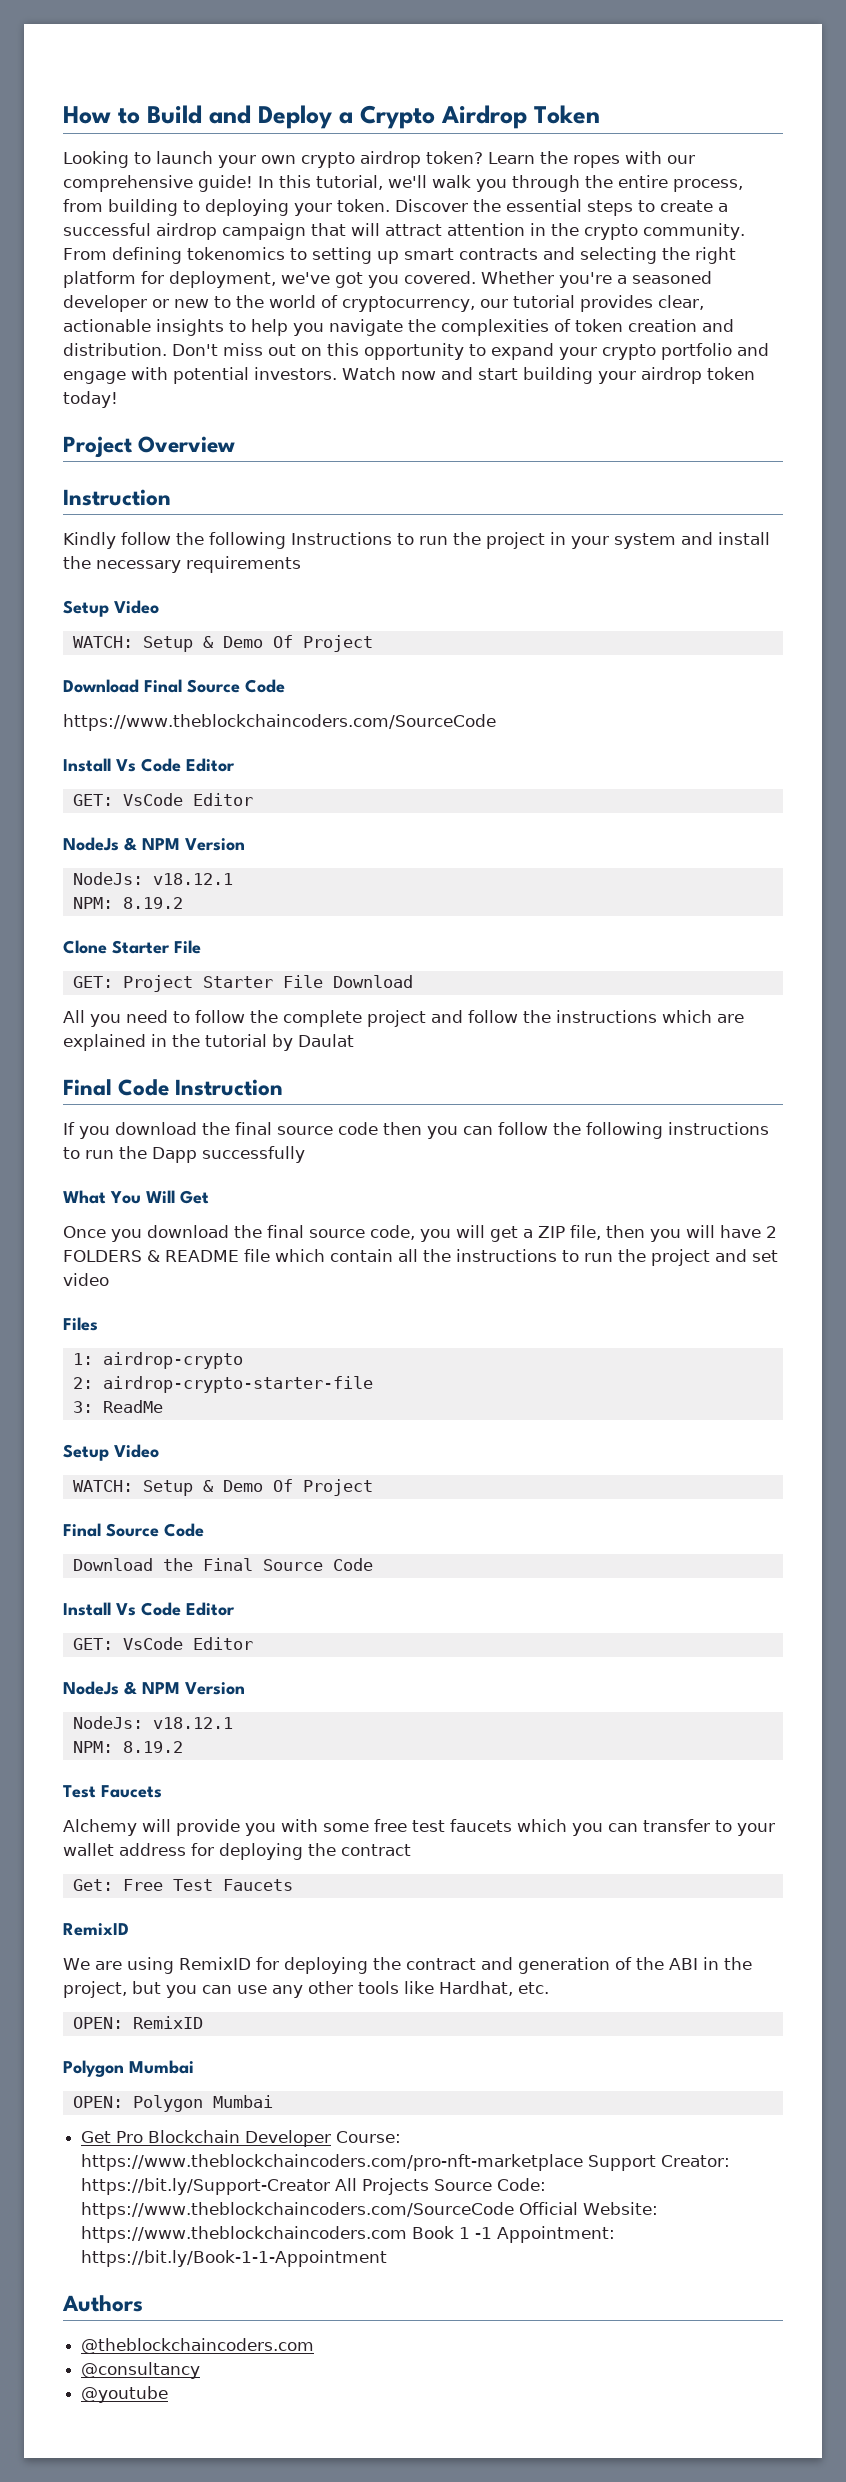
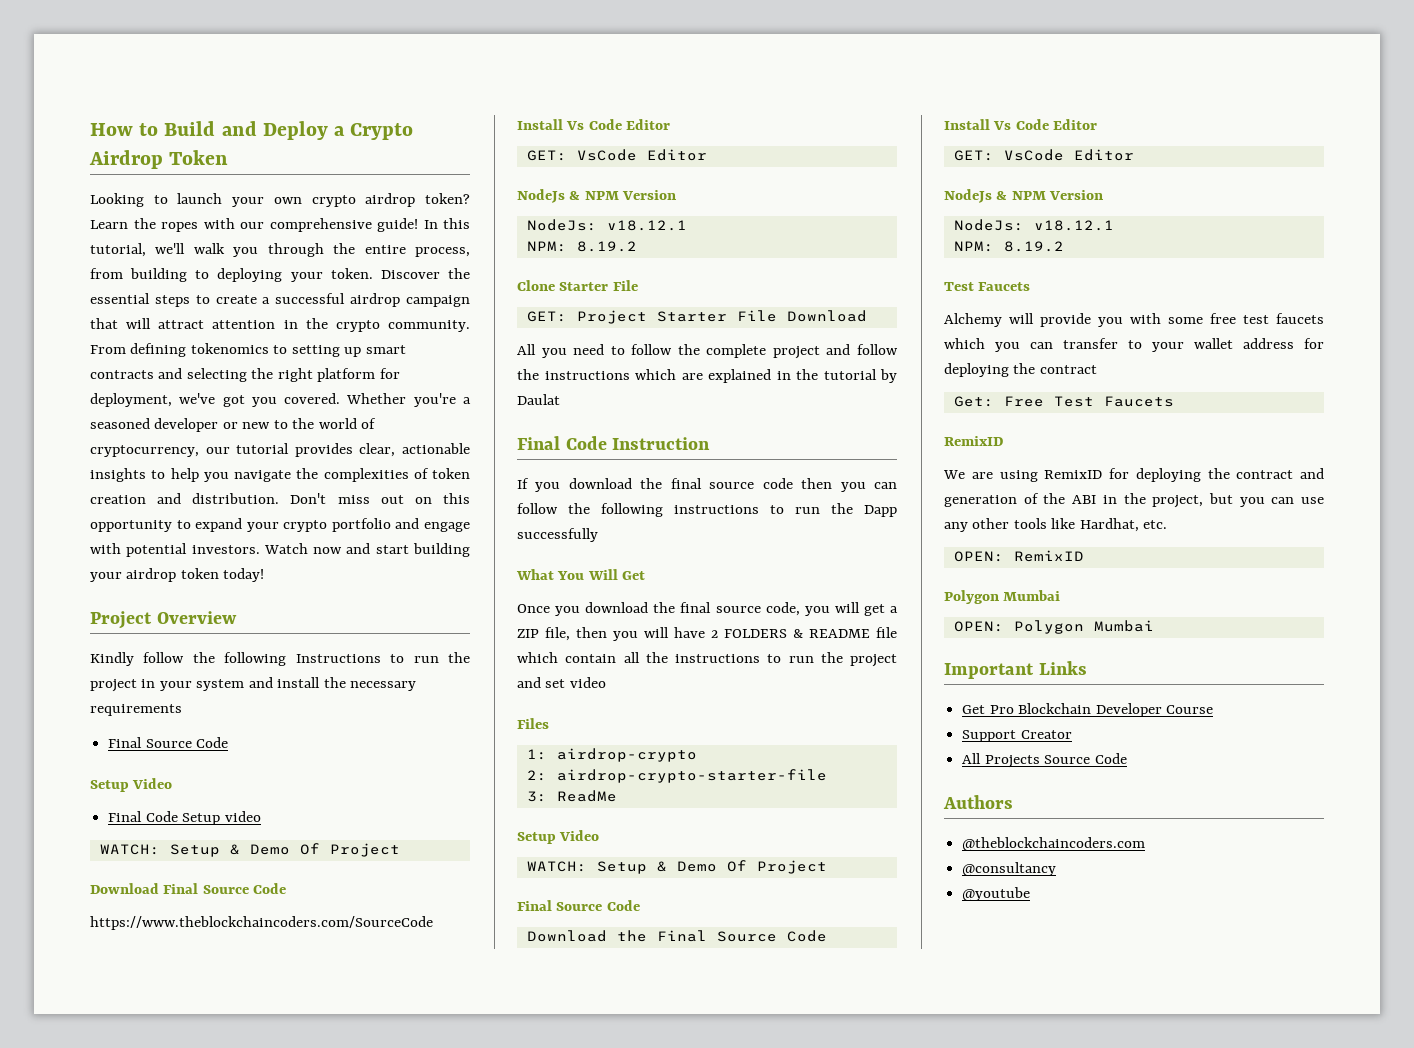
[63,489,171,506] // Instruction -> (237, 617) none
[63,600,159,617] // Setup Video -> [108,737,229,748] [90,778,173,792] [108,811,261,825] // Final Source Code // Setup Video // Final Code Setup video
(273, 2101) none -> [944,661,1087,679] // Important Links
[336,2131,402,2143] [81,2154,731,2171] [81,2178,547,2195] [81,2202,659,2219] [81,2226,616,2243] [81,2250,388,2267] Course: https://www.theblockchaincoders.com/pro-nft-marketplace Support Creator: https://bit.ly/Support-Creator All Projects Source Code: https://www.theblockchaincoders.com/SourceCode Official Website: https://www.theblockchaincoders.com Book 1 -1 Appointment: https://bit.ly/Book-1-1-Appointment -> [1165,705,1213,714] [962,730,1072,742] [962,753,1127,768] Course // Support Creator // All Projects Source Code

